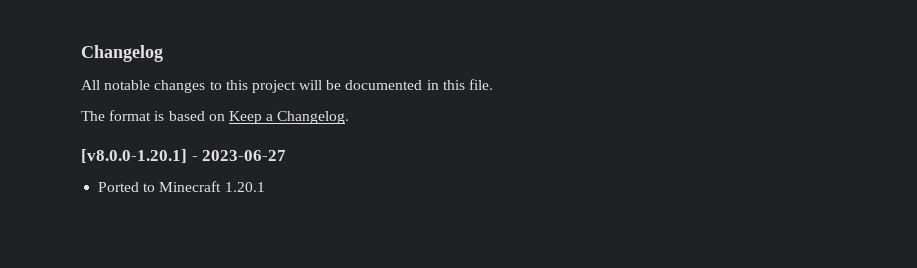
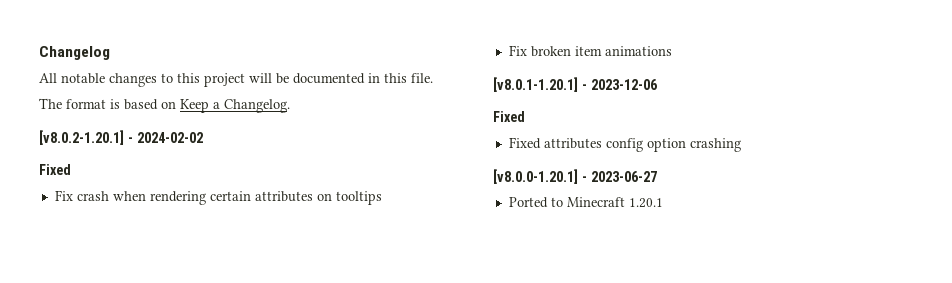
(350, 117) none -> [39,130,203,145] [39,164,71,175] [54,190,382,205] [508,45,672,57] [493,77,658,92] [493,111,525,122] [508,137,741,152] // [v8.0.2-1.20.1] - 2024-02-02 // Fixed // Fix crash when rendering certain attributes on tooltips // Fix broken item animations // [v8.0.1-1.20.1] - 2023-12-06 // Fixed // Fixed attributes config option crashing

